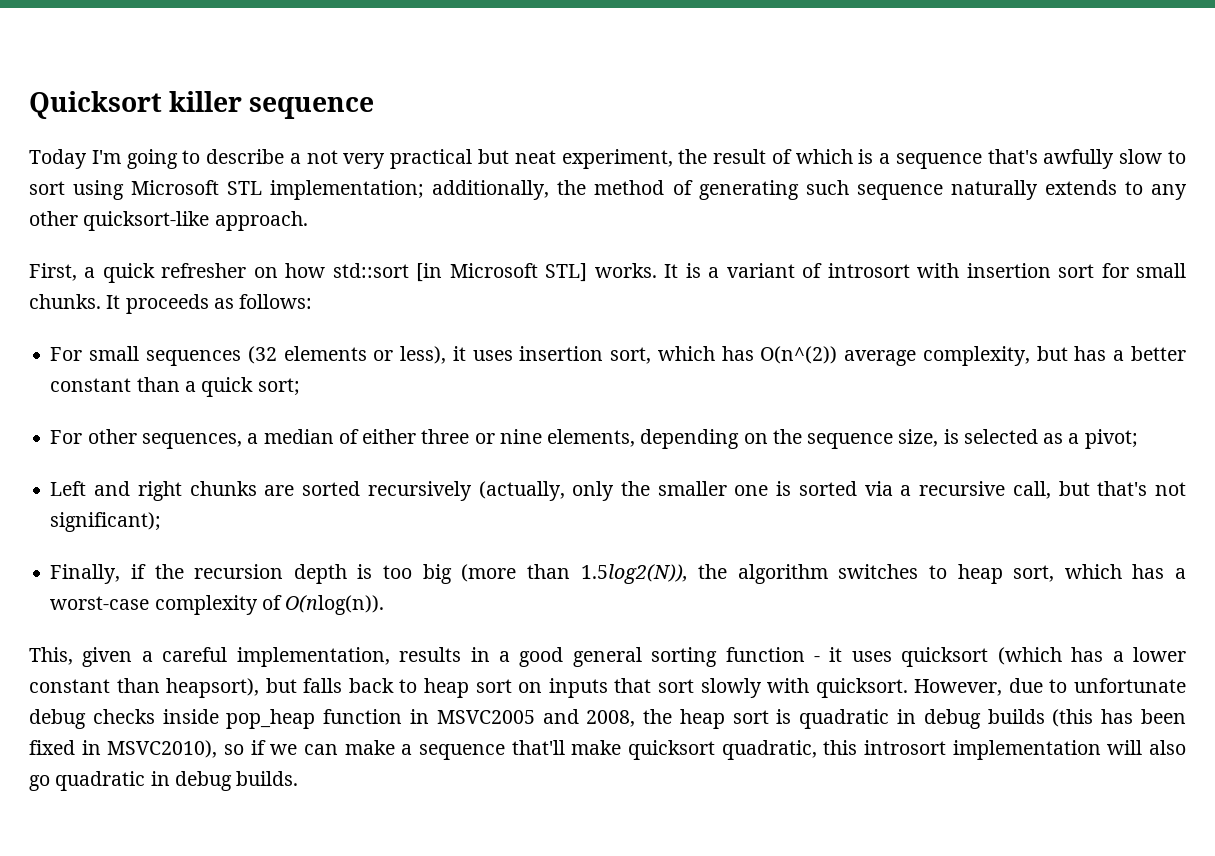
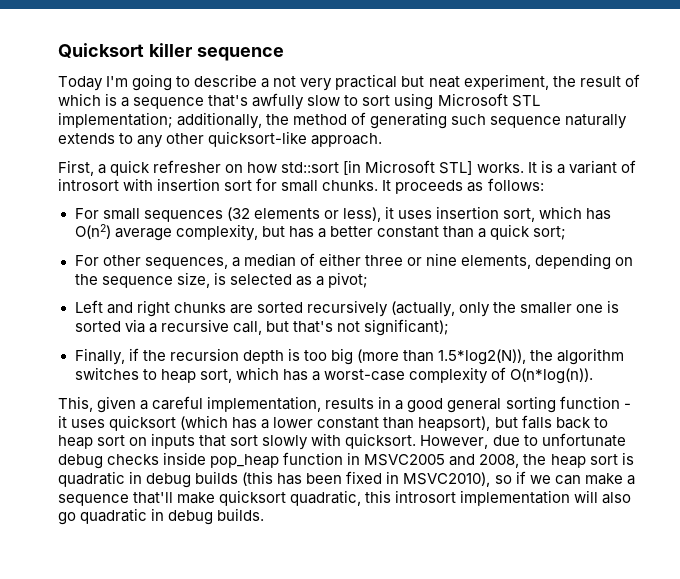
[760,346,838,364] O(n^(2)) -> [74,224,111,239] O(n2)
[580,564,688,584] 1.5log2(N)), -> [438,349,526,365] 1.5*log2(N)),
[285,595,385,615] O(nlog(n)). -> [510,368,594,384] O(n*log(n)).

